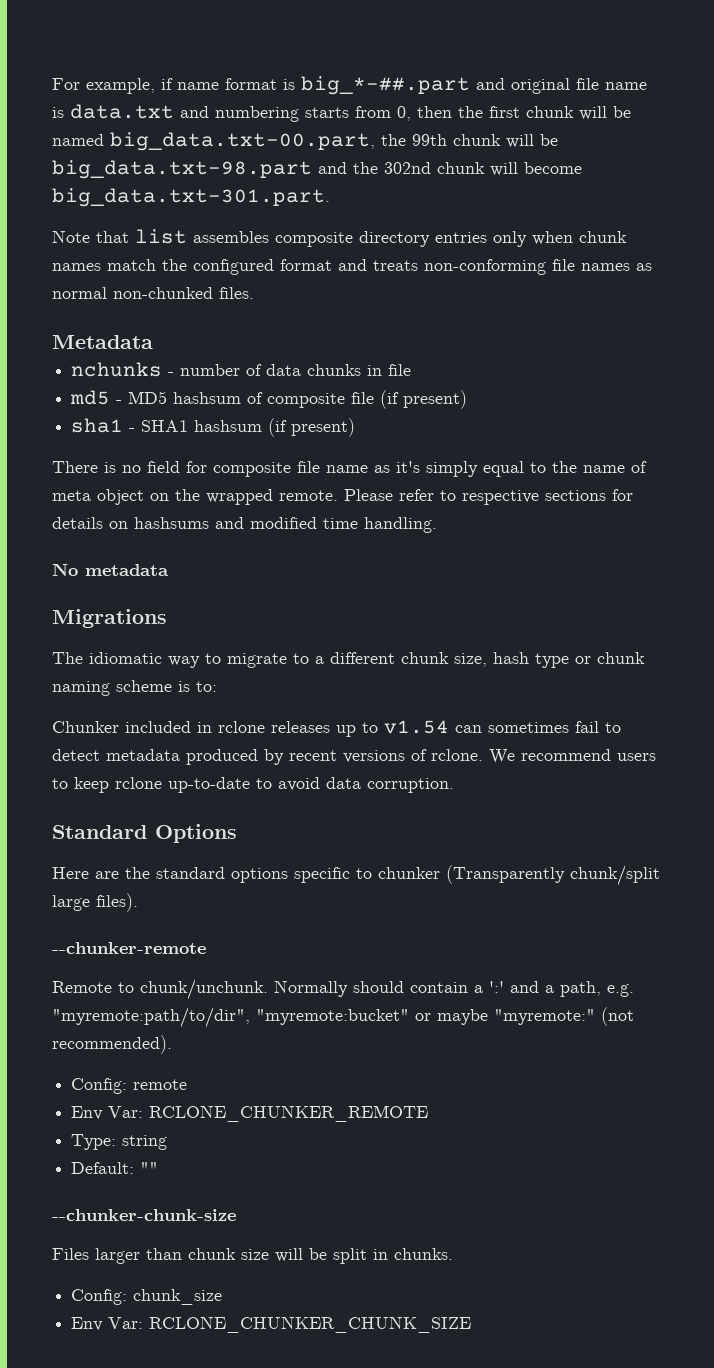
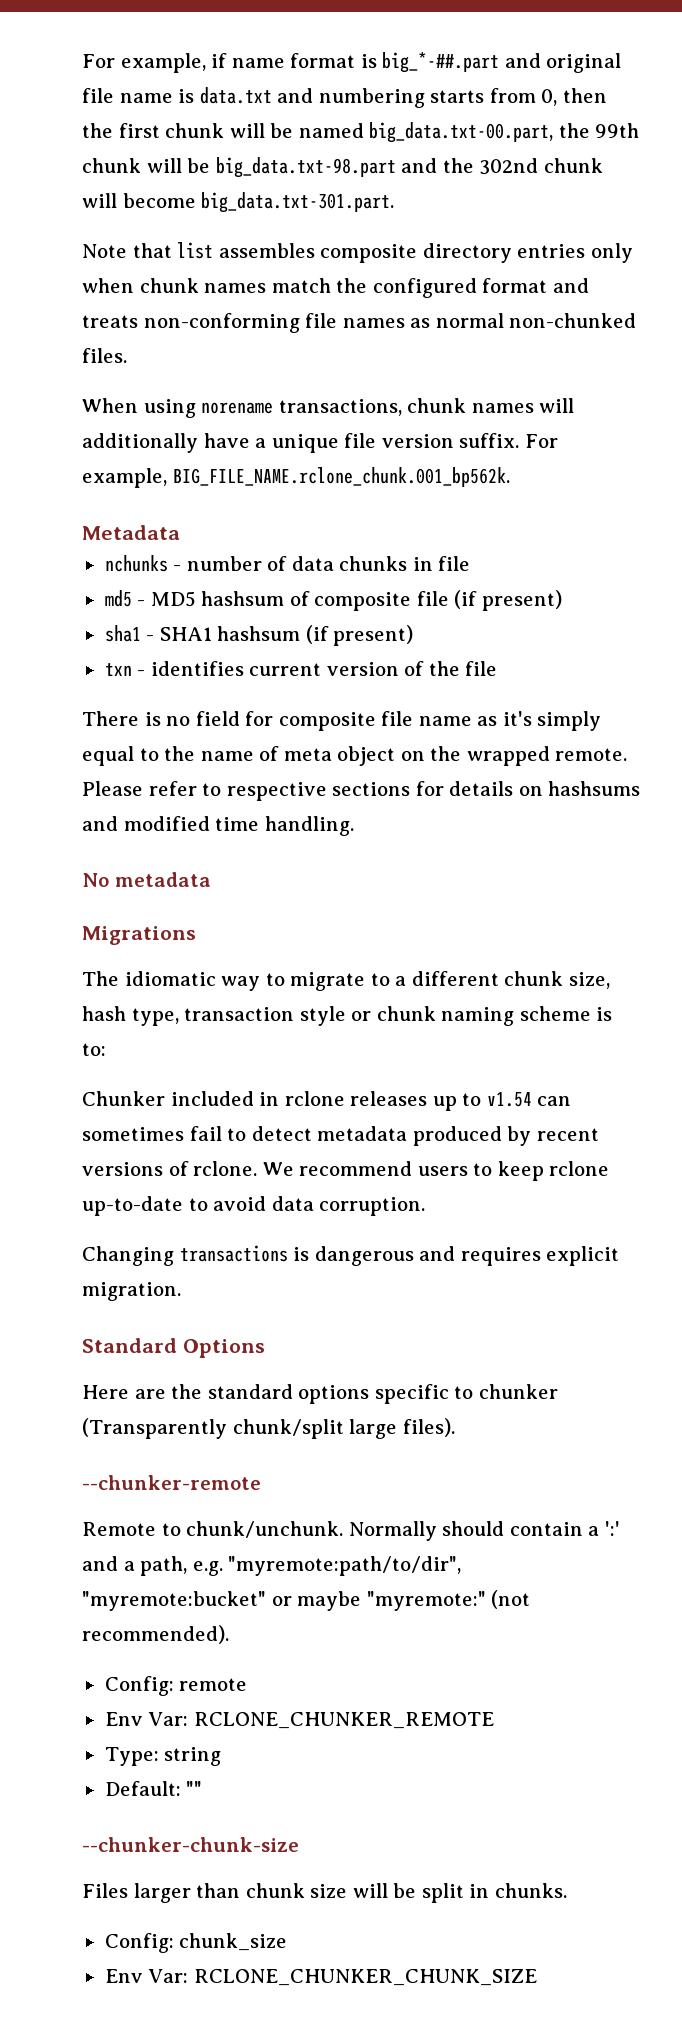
(254, 293) none -> [82,398,575,418] [82,433,558,453] [82,467,510,488] // When using norename transactions, chunk names will additionally have a unique file version suffix. For example, BIG_FILE_NAME.rclone_chunk.001_bp562k.
(356, 427) none -> [104,661,498,676] // txn - identifies current version of the file
[535,653,569,668] type -> [131,1006,346,1026] type, transaction style
(454, 785) none -> [82,1245,620,1266] [82,1282,181,1301] // Changing transactions is dangerous and requires explicit migration.

